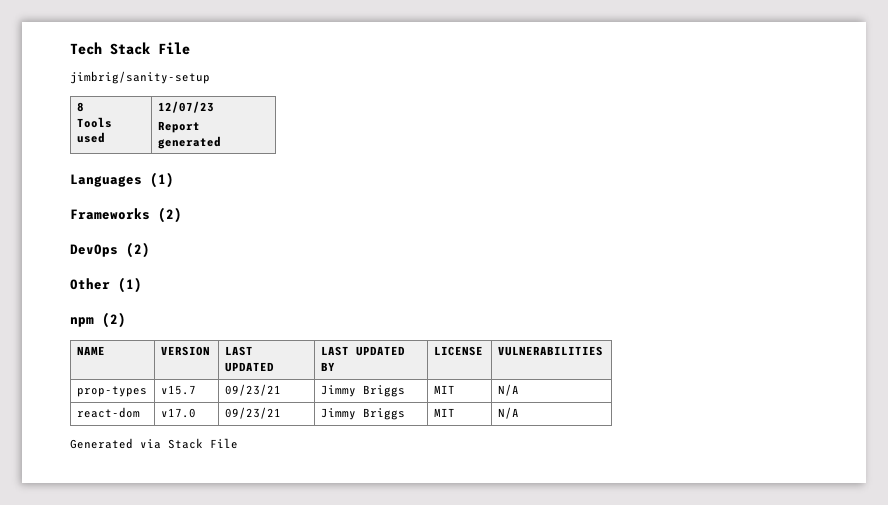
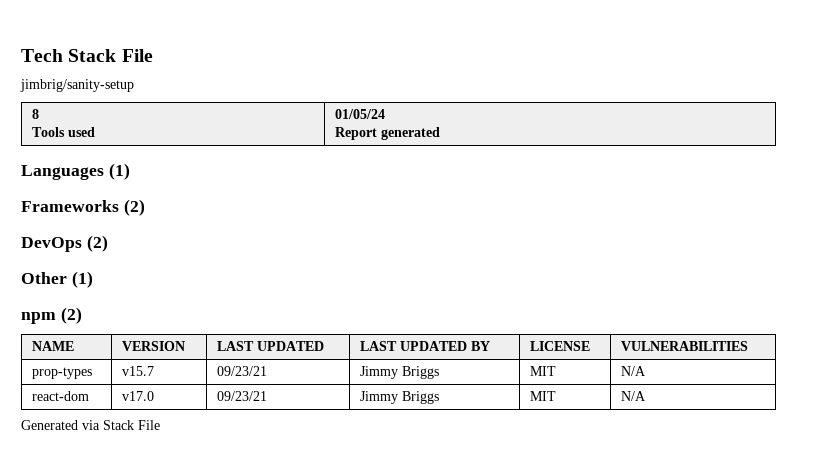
[157,101,214,113] 12/07/23 -> [334,109,385,119] 01/05/24

